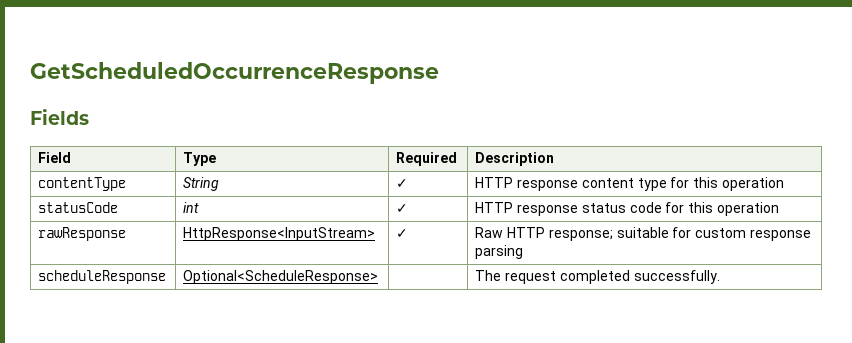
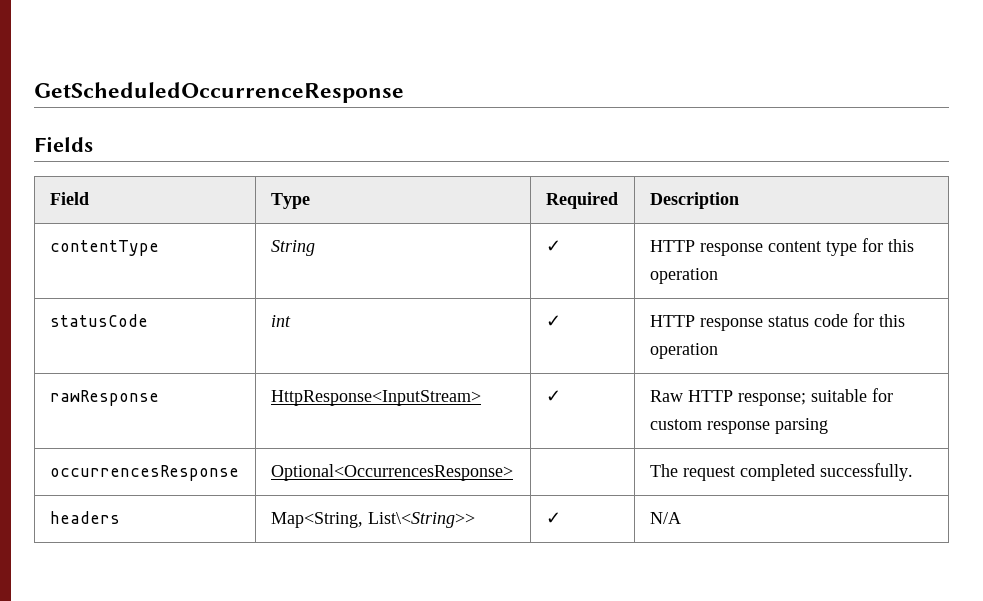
[38,270,167,284] [183,270,379,284] scheduleResponse | Optional<ScheduleResponse> -> [49,465,239,481] [270,464,513,481] occurrencesResponse | Optional<OccurrencesResponse>
(720, 277) none -> [49,511,120,524] [270,512,475,528] [545,512,561,524] [649,512,681,524] // headers | Map<String, List\<String>> | ✓ | N/A

